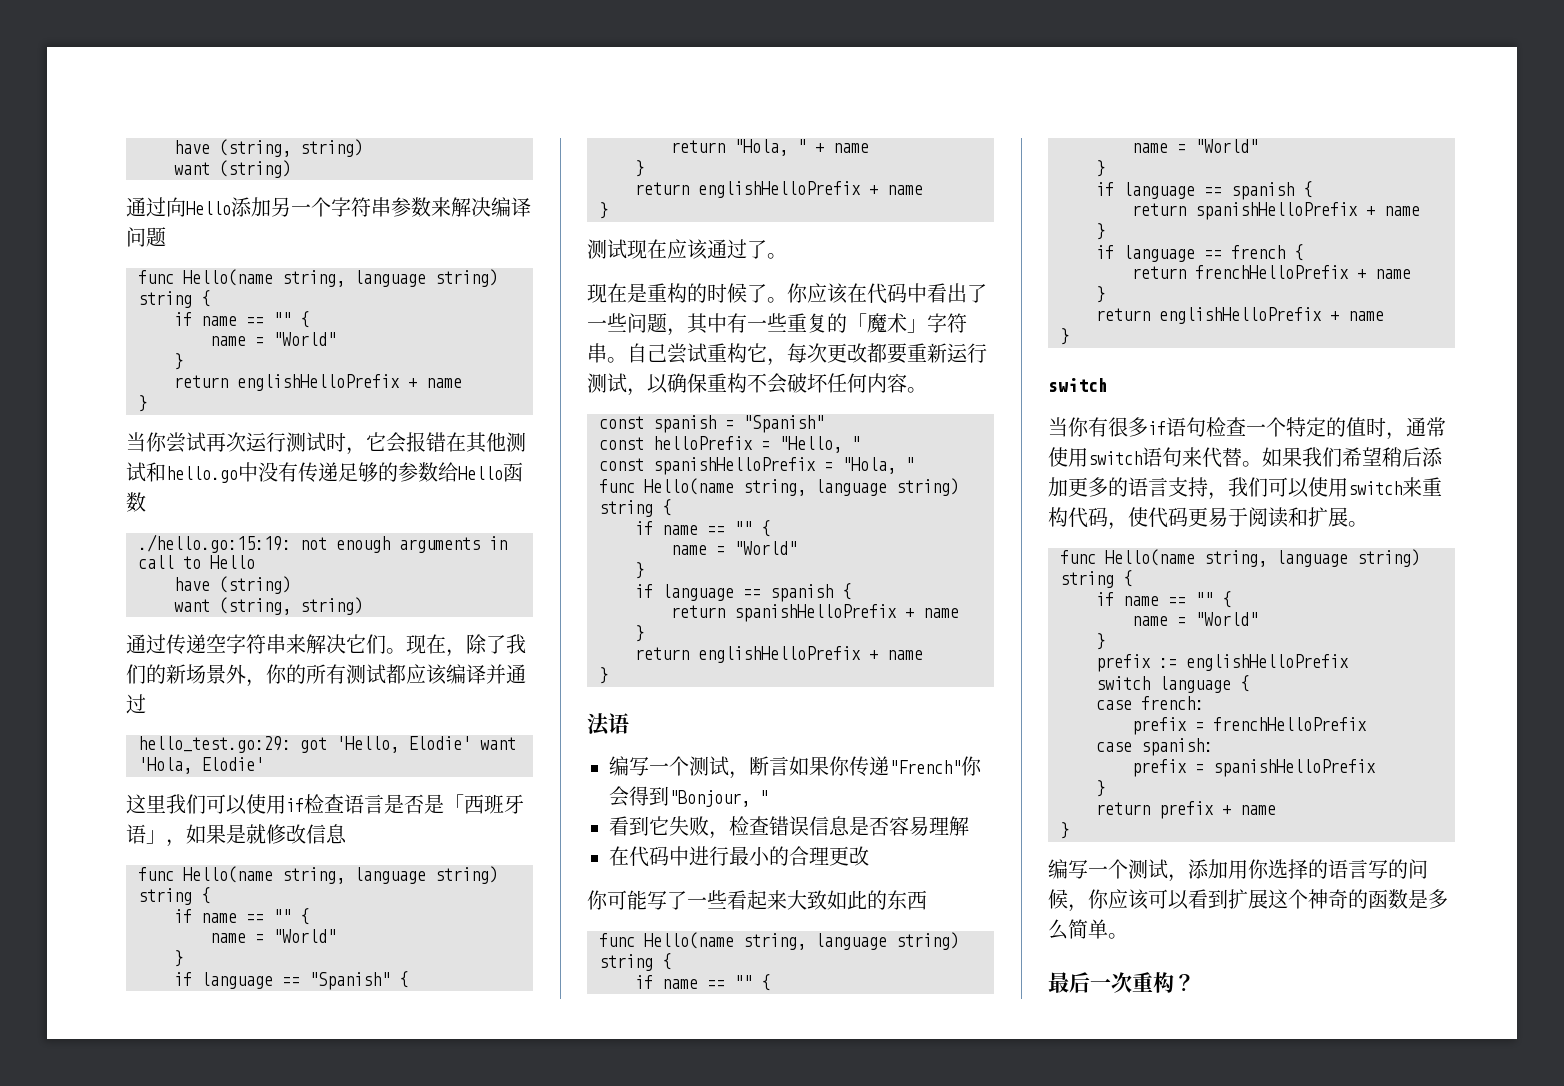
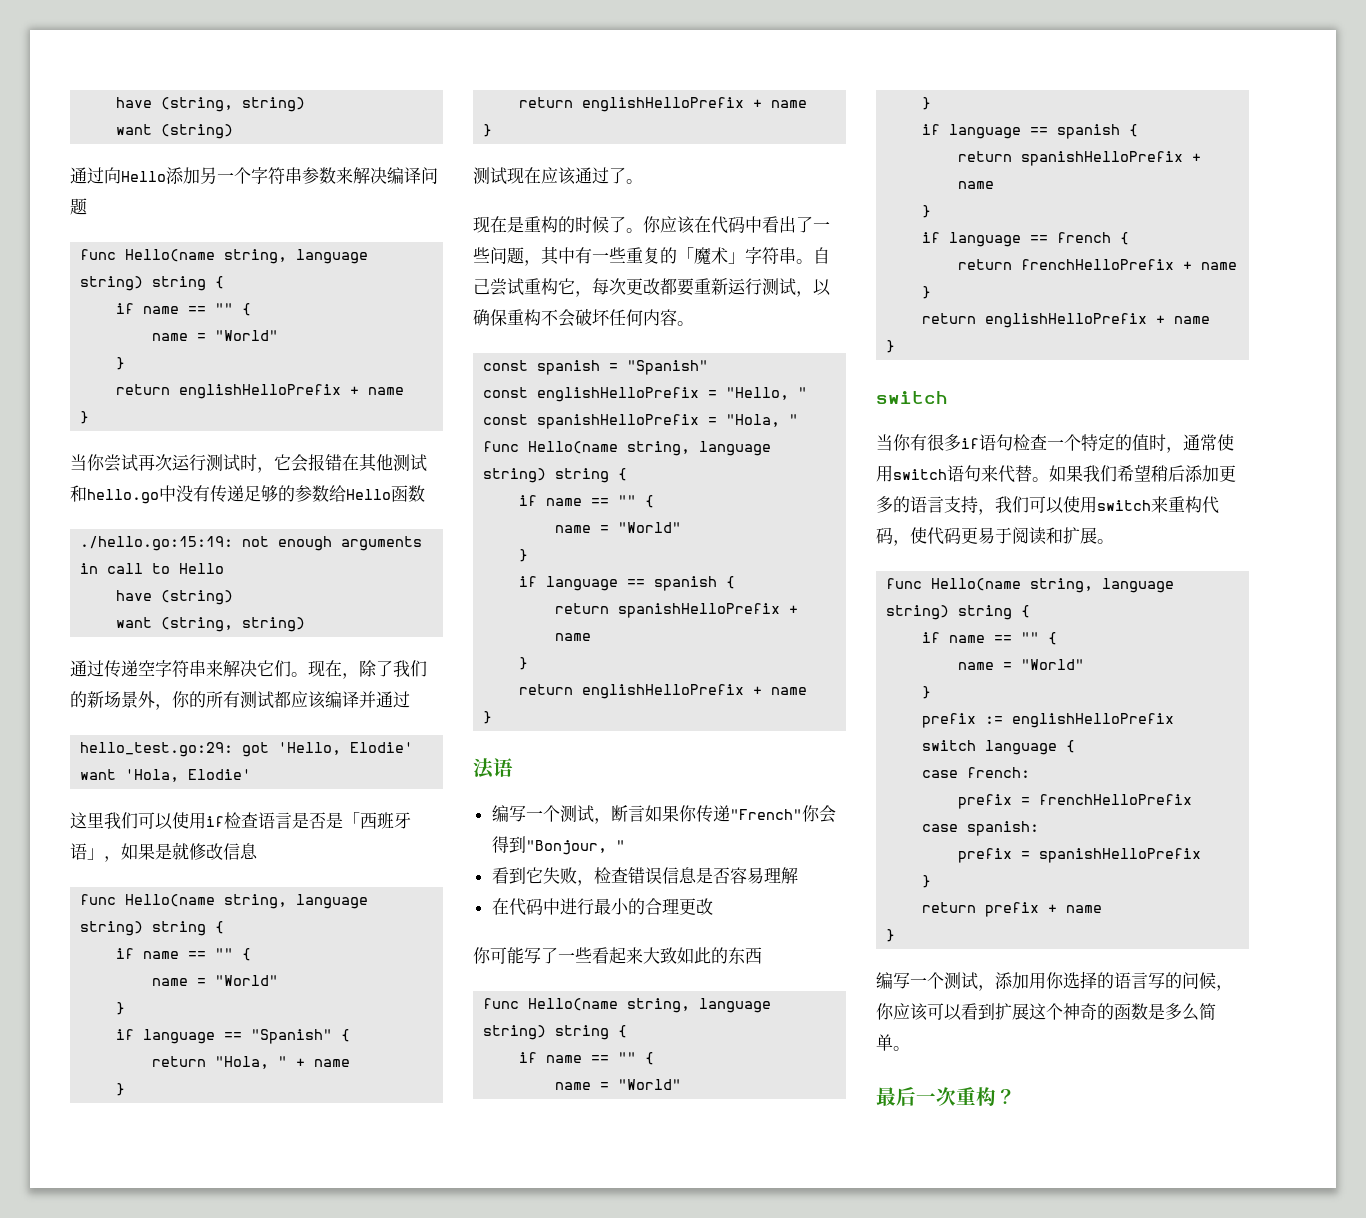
[653,436,753,450] helloPrefix -> [537,387,700,402] englishHelloPrefix

